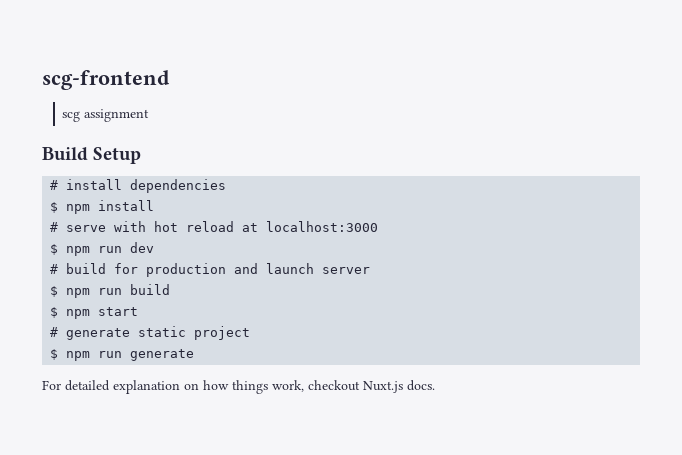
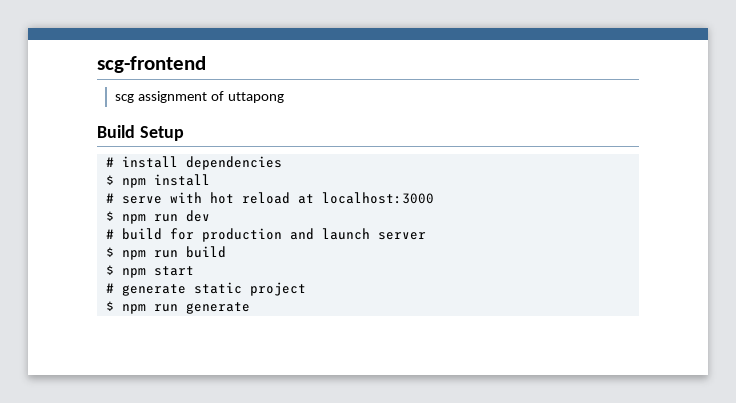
(150, 115) none -> [210,91,284,103] of uttapong
[42,380,435,394] // For detailed explanation on how things work, checkout Nuxt.js docs. -> (250, 308) none

